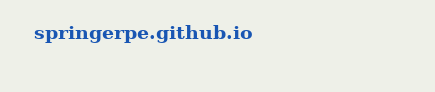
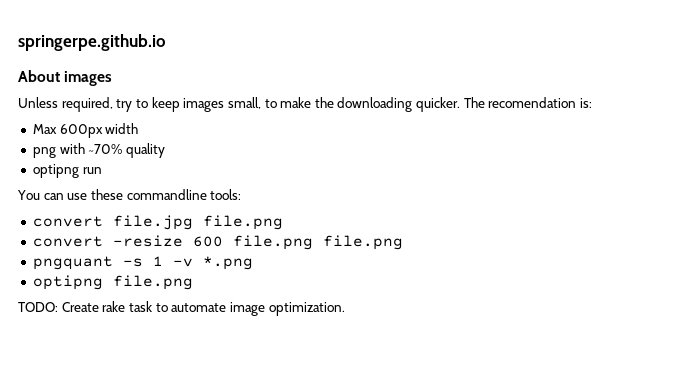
(253, 34) none -> [18,70,113,86] [18,97,593,112] [32,123,139,138] [32,143,165,158] [32,164,102,178] [17,189,242,200] [32,215,283,230] [32,235,403,250] [32,256,253,270] [32,275,193,290] [18,301,345,316] // About images // Unless required, try to keep images small, to make the downloading quicker. The recomendation is: // Max 600px width // png with ~70% quality // optipng run // You can use these commandline tools: // convert file.jpg file.png // convert -resize 600 file.png file.png // pngquant -s 1 -v *.png // optipng file.png // TODO: Create rake task to automate image optimization.

